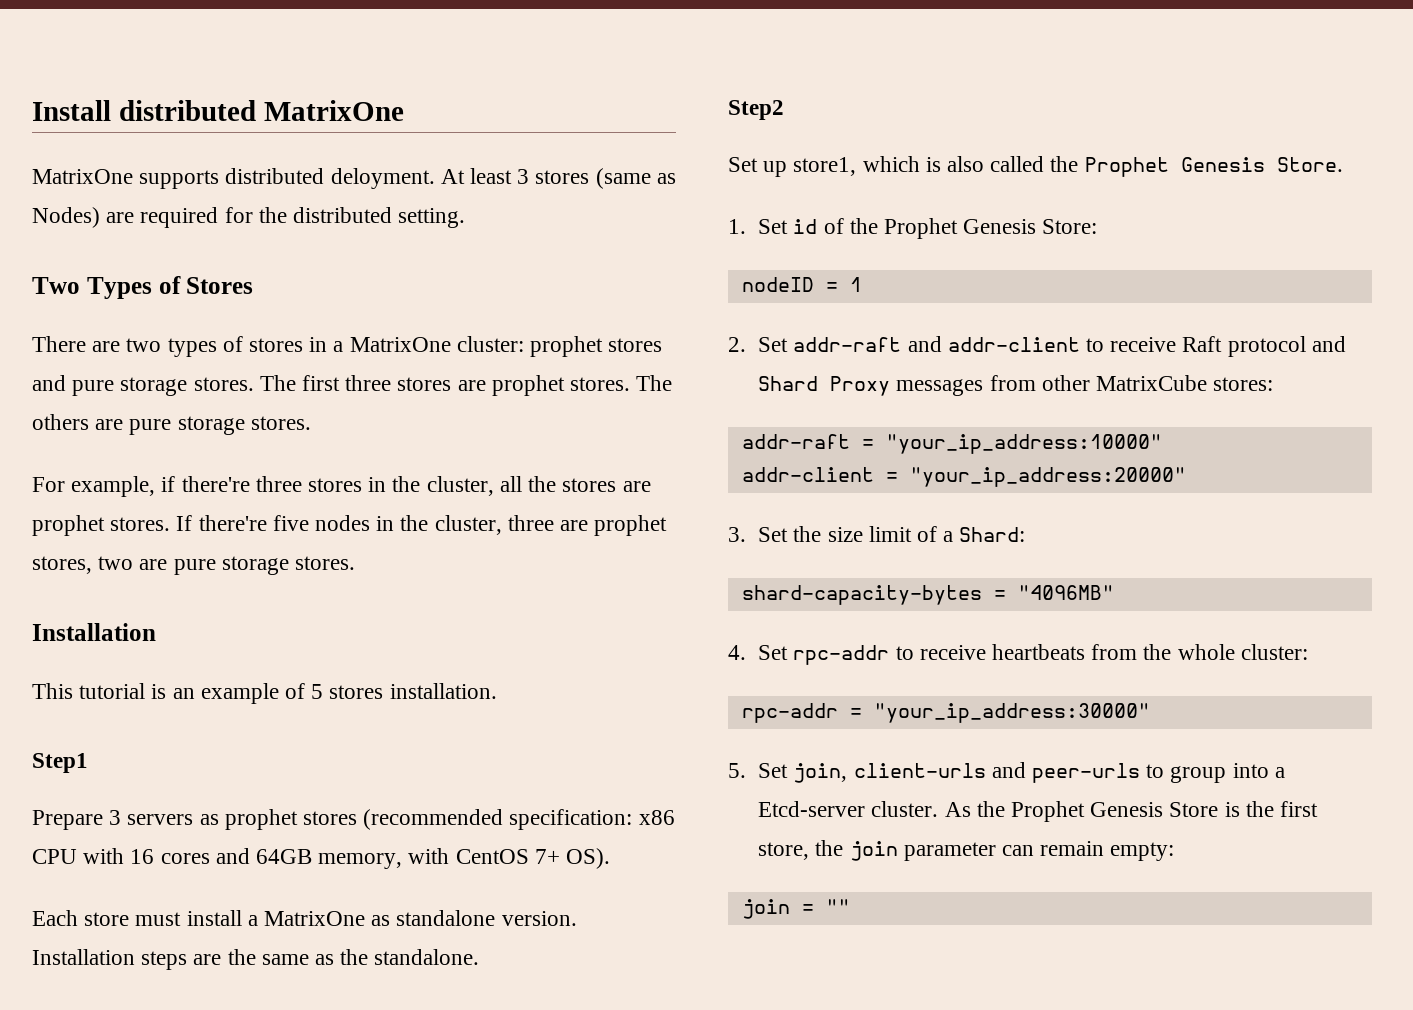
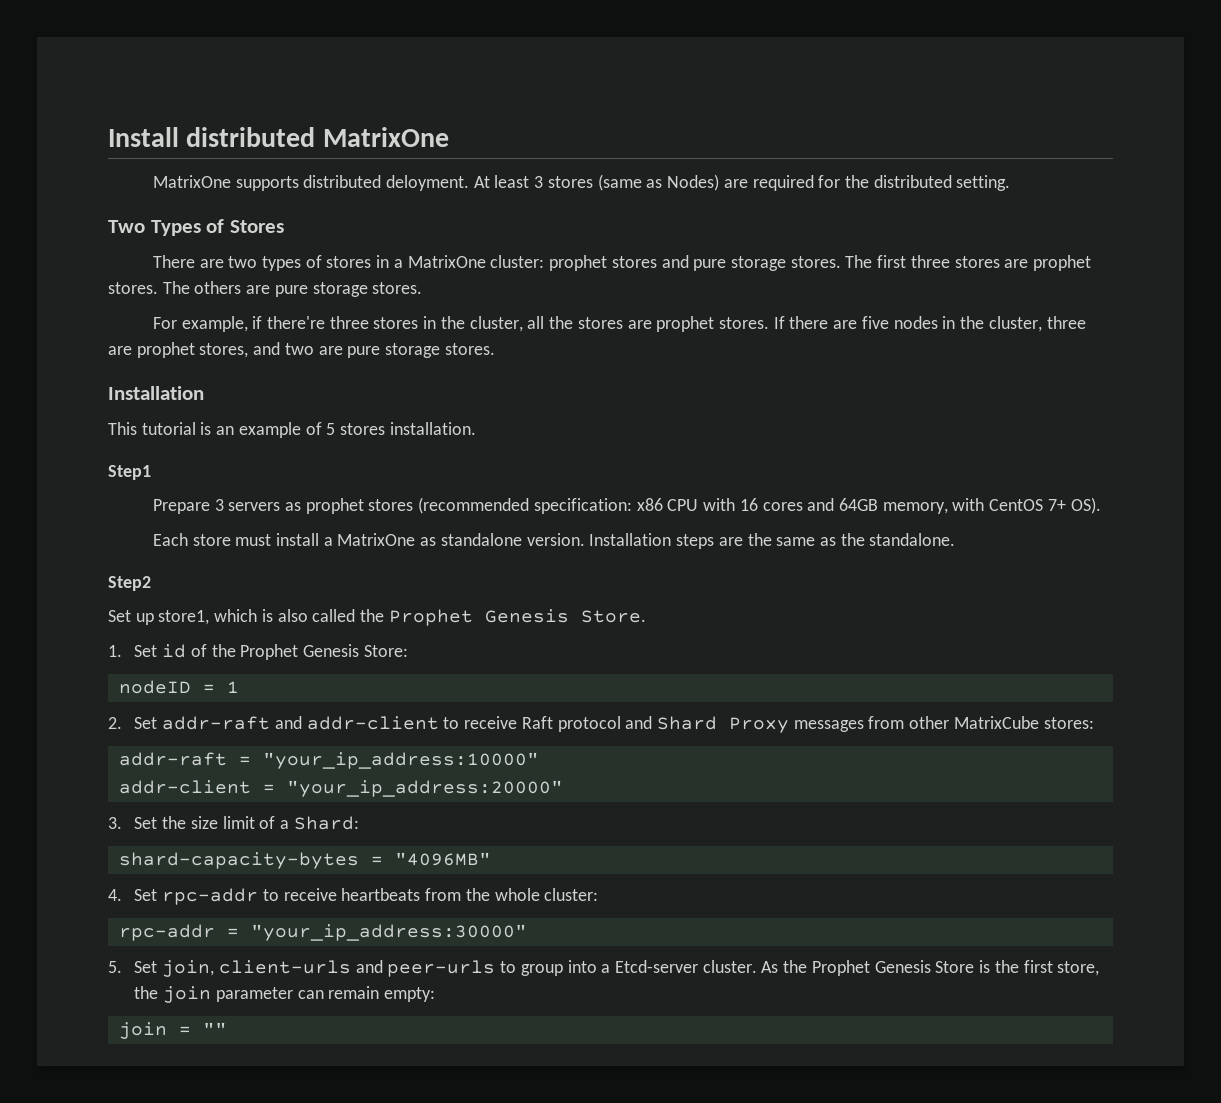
[198,515,267,531] there're -> [789,316,858,329] there are
(92, 565) none -> [253,342,281,355] and

